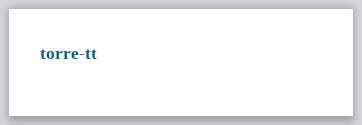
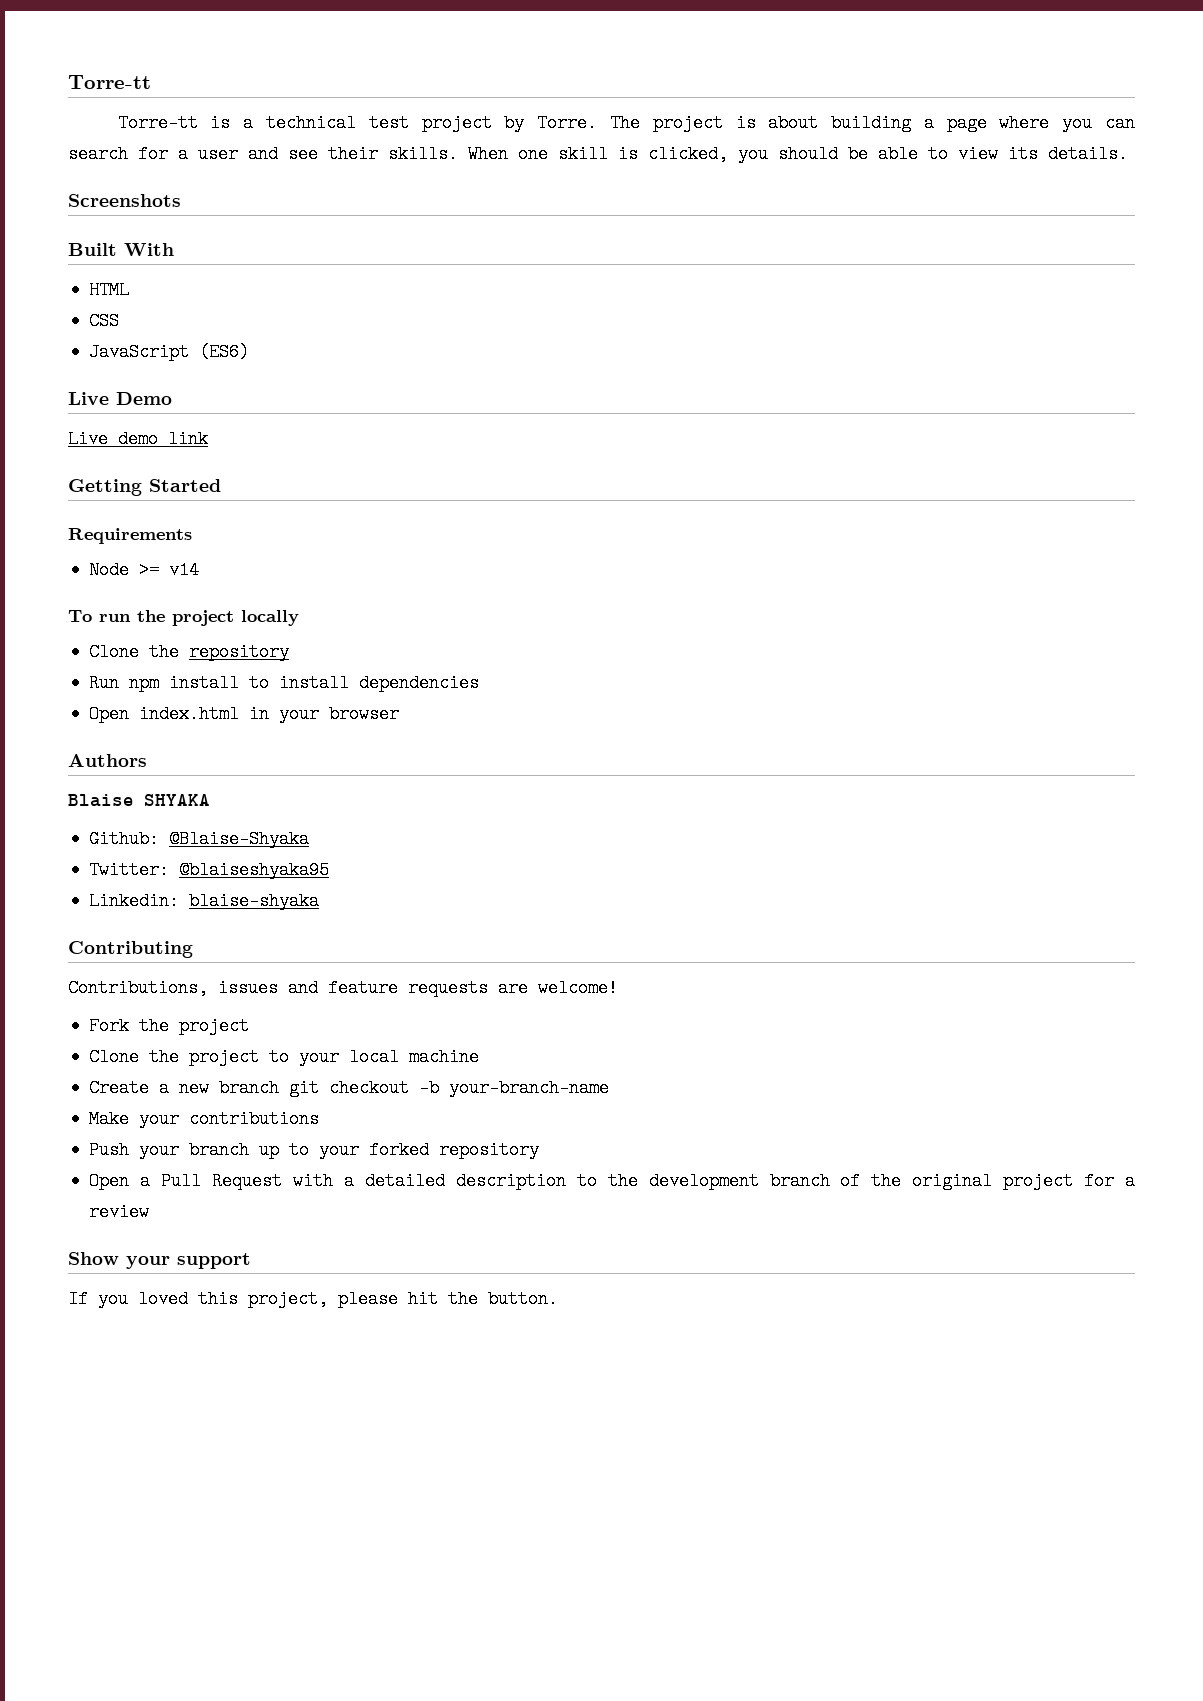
[40,49,97,59] torre-tt -> [68,75,151,89] [117,114,1136,132] [68,145,1128,163] [68,194,181,207] [68,243,174,256] [89,281,130,299] [89,312,120,330] [89,343,250,361] [68,392,172,405] [68,430,208,448] [68,479,221,496] [68,528,192,544] [89,561,200,579] [68,610,299,626] [89,643,290,661] [89,674,480,692] [89,705,400,723] [68,754,147,767] [68,794,210,807] [89,830,310,848] [89,861,330,879] [89,892,320,910] [68,941,193,958] [68,979,618,997] [89,1017,250,1035] [89,1048,480,1066] [89,1079,610,1097] [89,1110,320,1128] [89,1141,540,1159] [89,1172,1135,1190] [89,1203,150,1221] [68,1252,251,1269] [68,1290,558,1308] Torre-tt // Torre-tt is a technical test project by Torre. The project is about building a page where you can search for a user and see their skills. When one skill is clicked, you should be able to view its details. // Screenshots // Built With // HTML // CSS // JavaScript (ES6) // Live Demo // Live demo link // Getting Started // Requirements // Node >= v14 // To run the project locally // Clone the repository // Run npm install to install dependencies // Open index.html in your browser // Authors // Blaise SHYAKA // Github: @Blaise-Shyaka // Twitter: @blaiseshyaka95 // Linkedin: blaise-shyaka // Contributing // Contributions, issues and feature requests are welcome! // Fork the project // Clone the project to your local machine // Create a new branch git checkout -b your-branch-name // Make your contributions // Push your branch up to your forked repository // Open a Pull Request with a detailed description to the development branch of the original project for a review // Show your support // If you loved this project, please hit the button.

